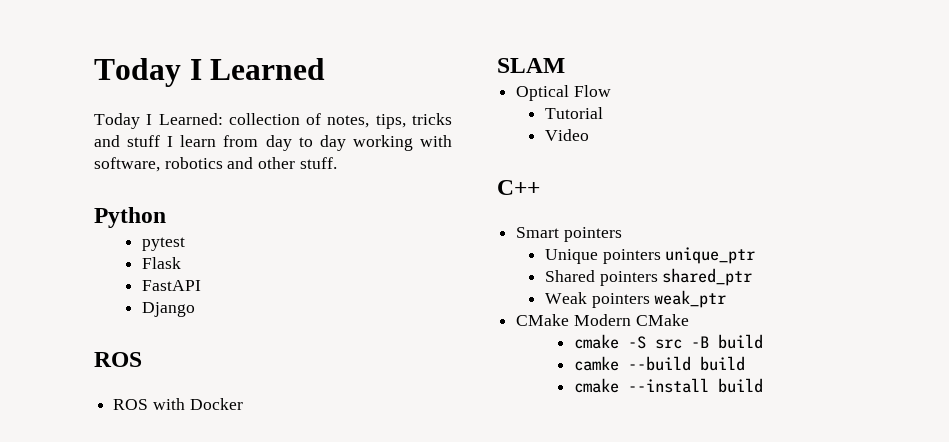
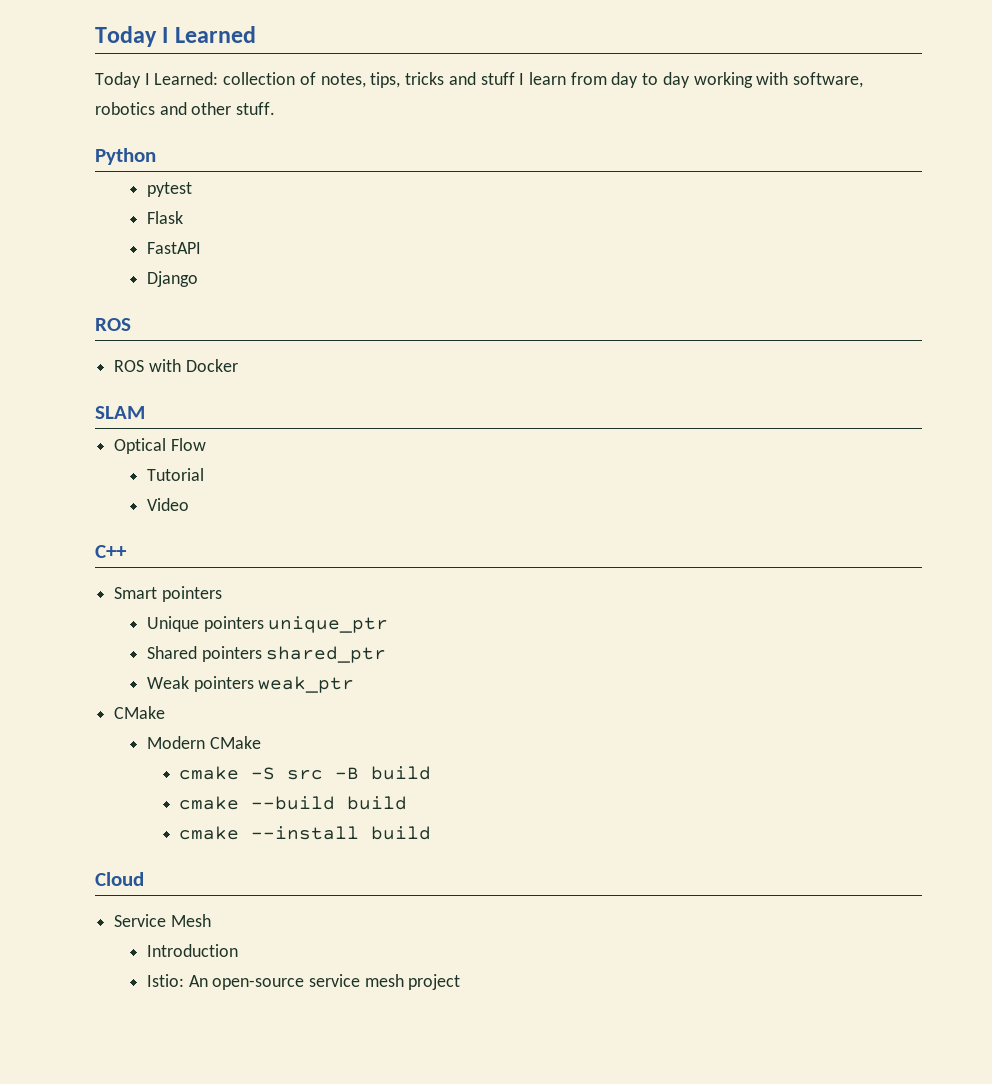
(570, 320) none -> (166, 712) //
[573,356,619,371] camke -> [179,796,240,810] cmake
(763, 385) none -> [95,872,144,886] [114,914,211,927] [146,944,238,957] [146,974,461,990] // Cloud // Service Mesh // Introduction // Istio: An open-source service mesh project

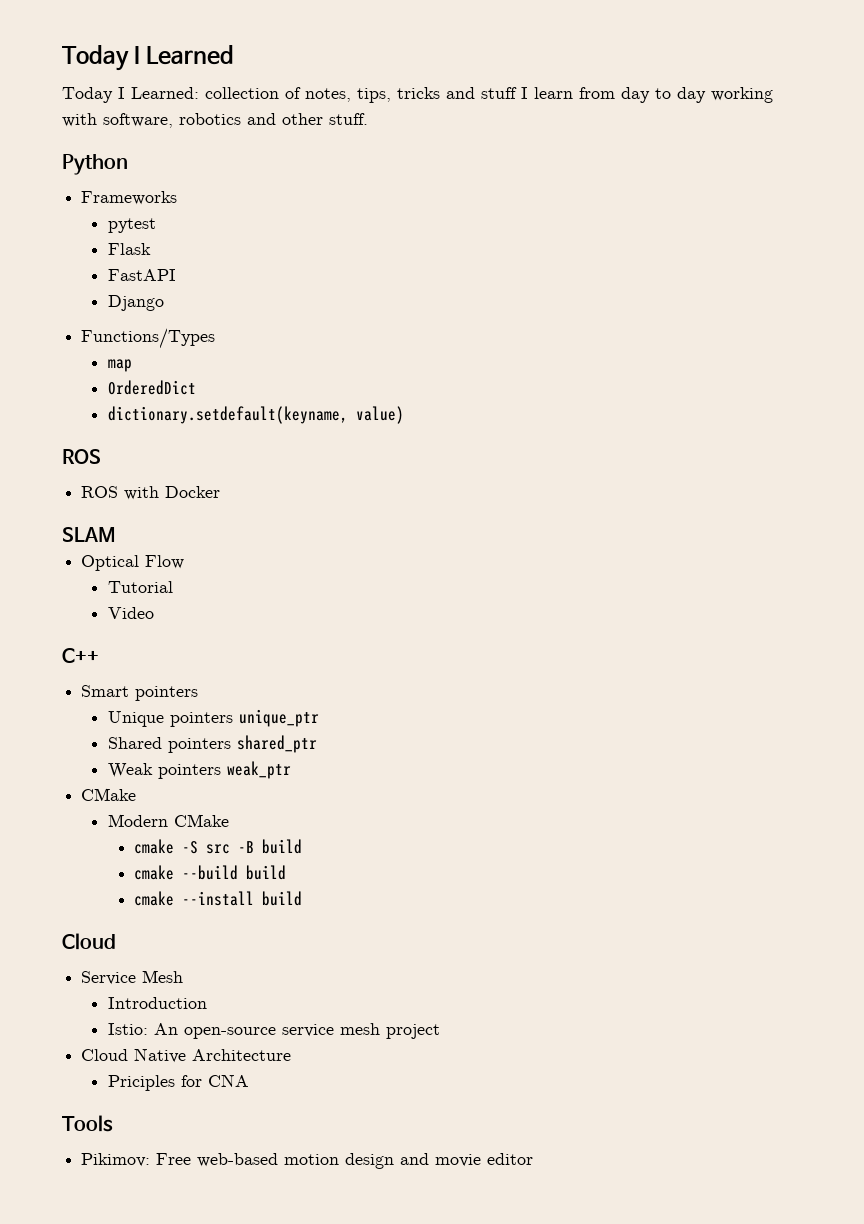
(156, 156) none -> [81,191,178,205] // Frameworks
(198, 279) none -> [81,328,216,349] [107,359,132,372] [107,380,196,395] [107,406,404,424] // Functions/Types // map // OrderedDict // dictionary.setdefault(keyname, value)
(461, 982) none -> [81,1048,292,1063] [107,1074,249,1091] [62,1115,113,1132] [81,1153,534,1169] // Cloud Native Architecture // Priciples for CNA // Tools // Pikimov: Free web-based motion design and movie editor

